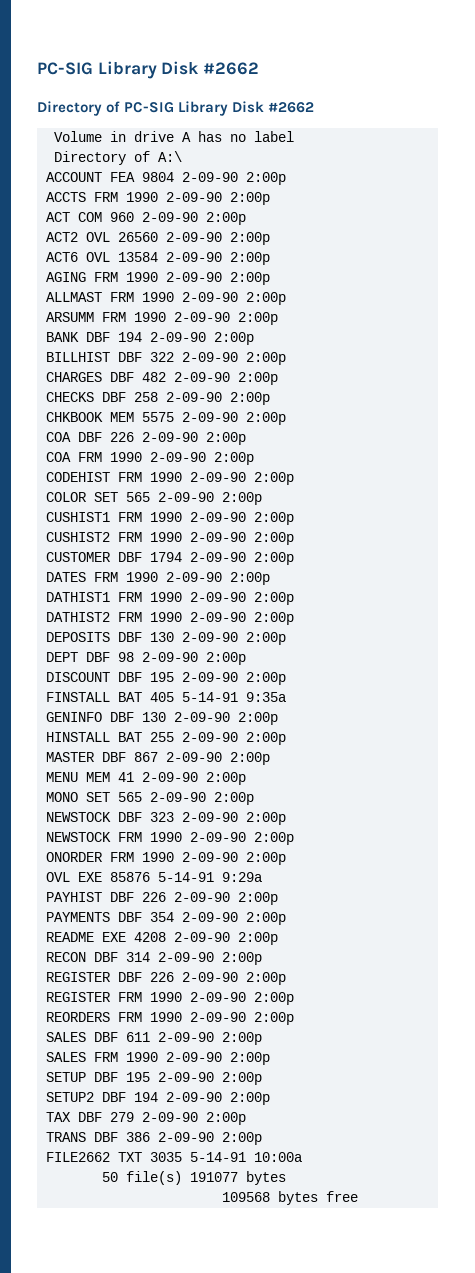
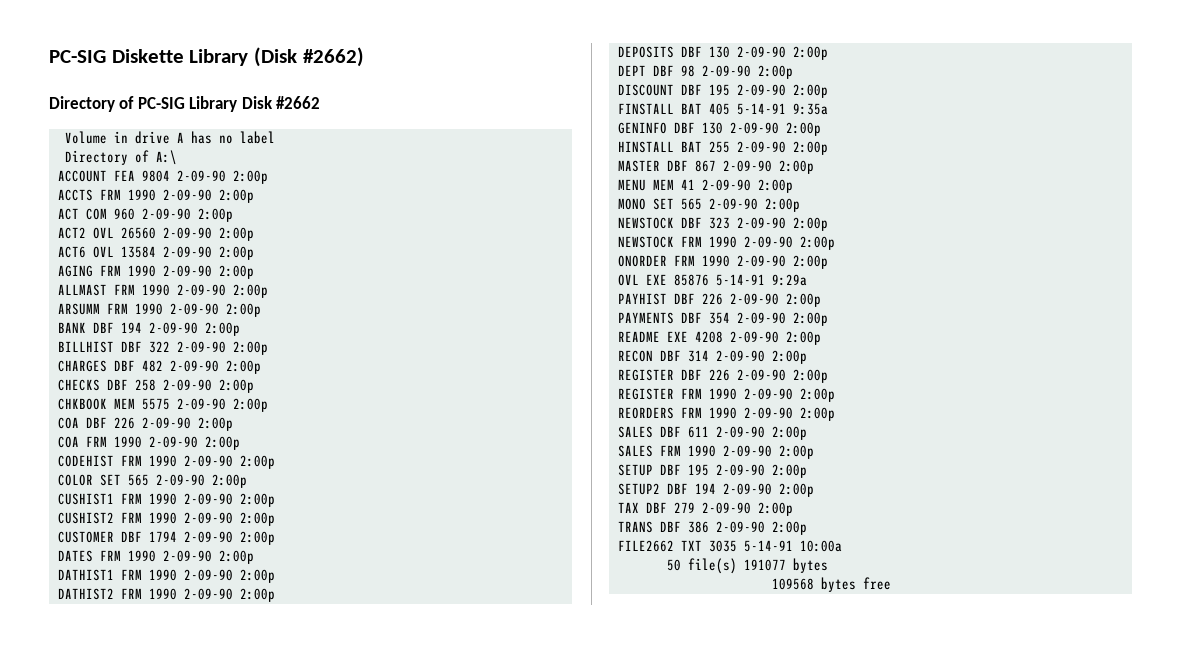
[37,61,260,79] PC-SIG Library Disk #2662 -> [49,47,364,67] PC-SIG Diskette Library (Disk #2662)

